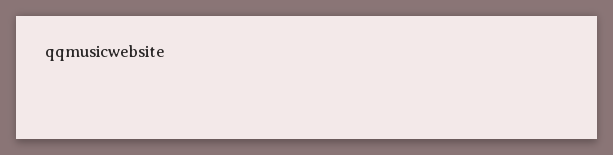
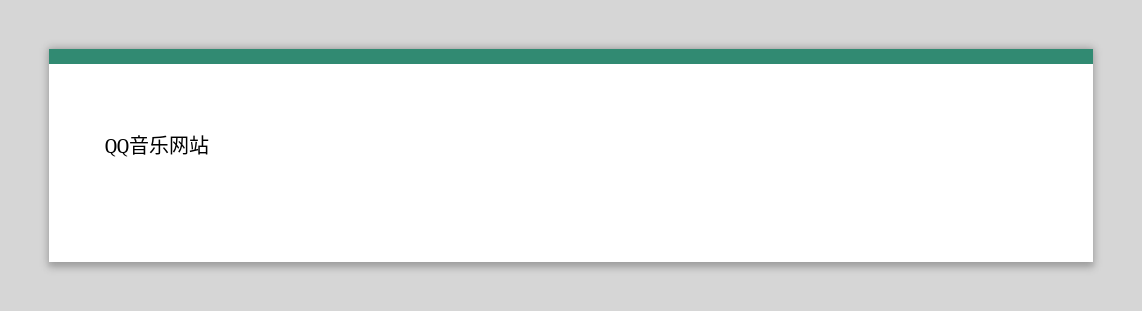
[45,45,165,61] qqmusicwebsite -> [105,135,209,157] QQ音乐网站

